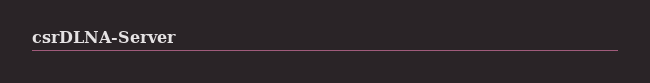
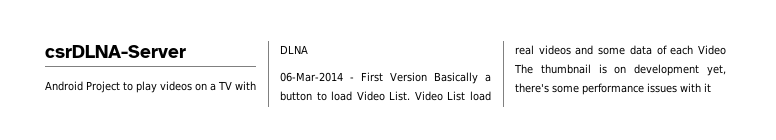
(176, 37) none -> [45,81,256,93] [280,45,308,54] [280,72,491,84] [280,91,491,101] [515,45,726,55] [514,64,726,76] [515,83,711,95] // Android Project to play videos on a TV with DLNA // 06-Mar-2014 - First Version Basically a button to load Video List. Video List load real videos and some data of each Video The thumbnail is on development yet, there's some performance issues with it

